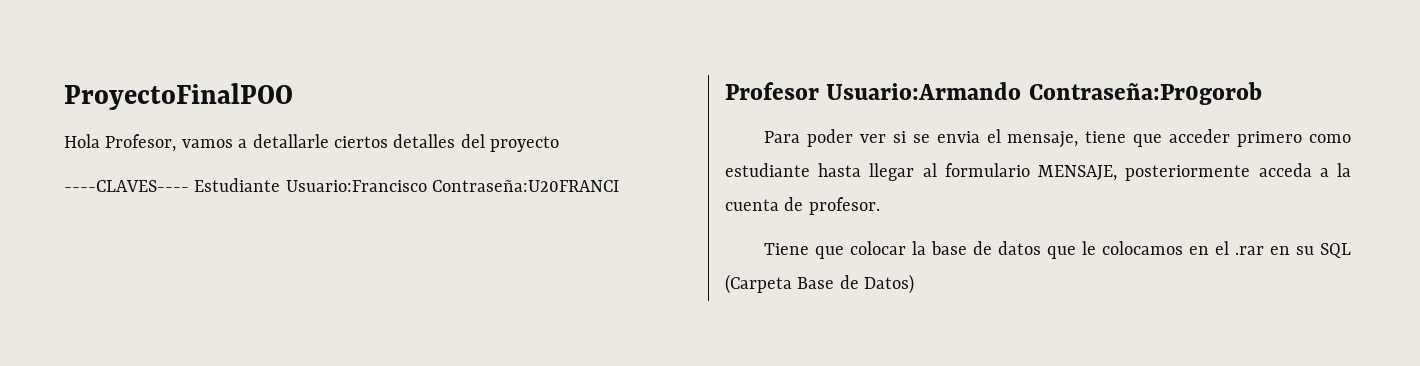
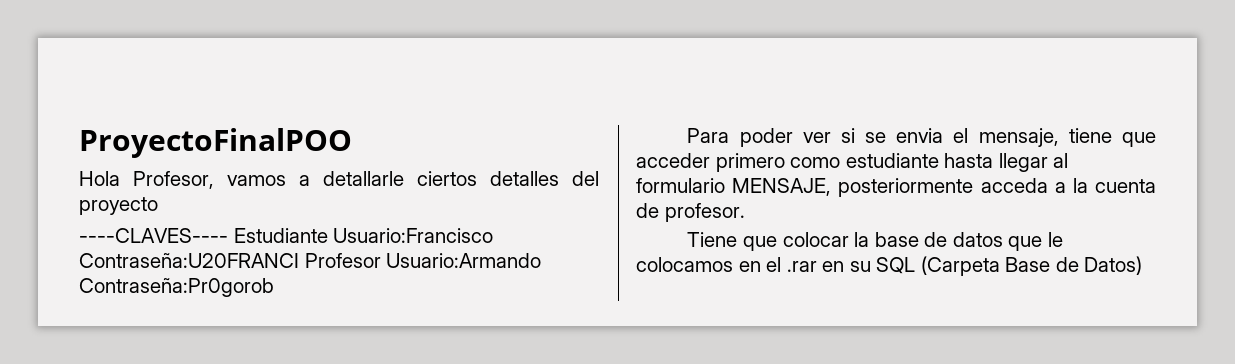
(620, 186) // -> (299, 260) none

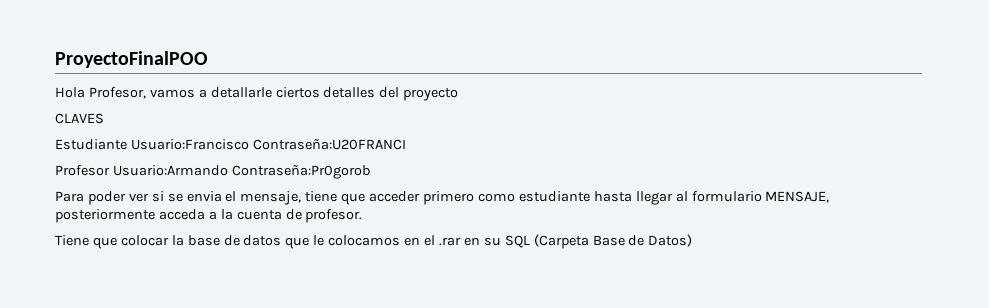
[79,228,228,243] ----CLAVES---- -> [55,113,104,124] CLAVES //
(299, 260) none -> (406, 144) //

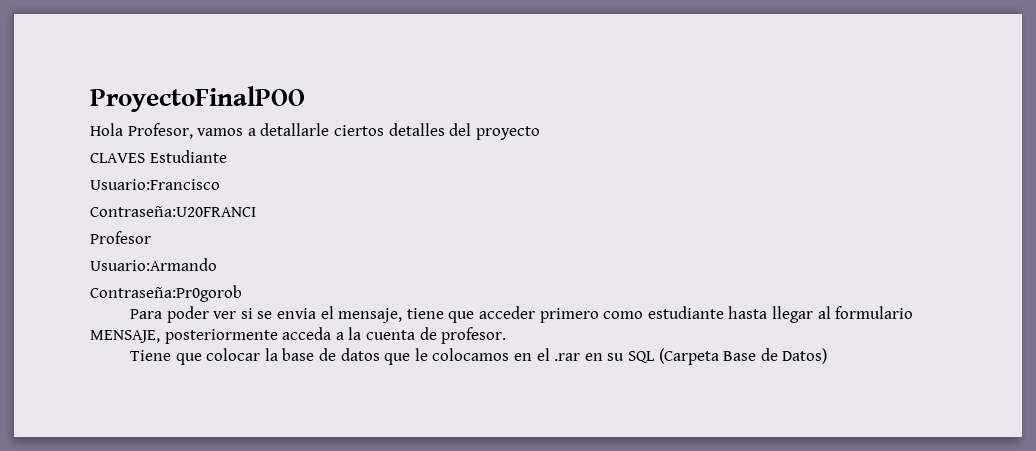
[55,139,127,150] // Estudiante -> [149,150,227,163] Estudiante //
(249, 144) none -> (220, 184) //
(110, 170) none -> (151, 237) //
(228, 170) none -> (217, 264) //

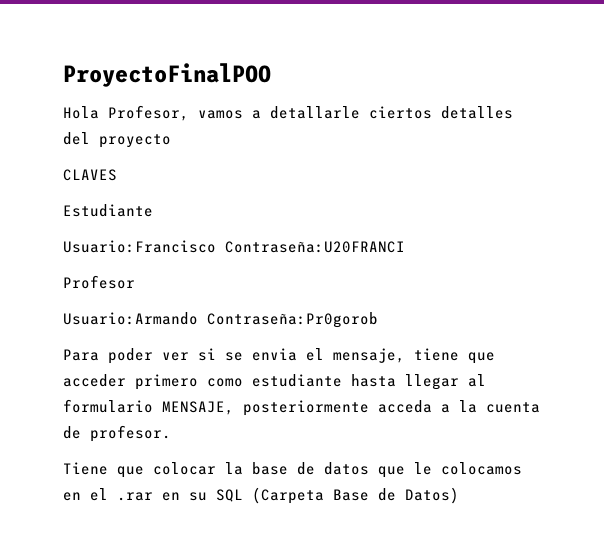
(145, 158) none -> (117, 175) //
(220, 184) // -> (216, 246) none
(217, 264) // -> (198, 318) none

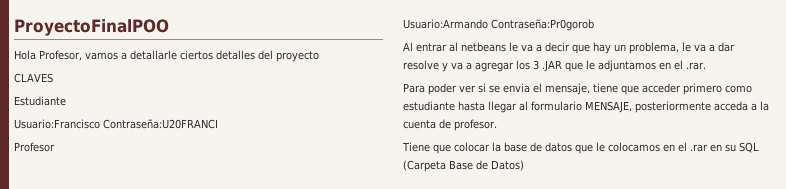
(378, 320) none -> [403,42,735,54] [403,60,706,72] // Al entrar al netbeans le va a decir que hay un problema, le va a dar resolve y va a agregar los 3 .JAR que le adjuntamos en el .rar.

